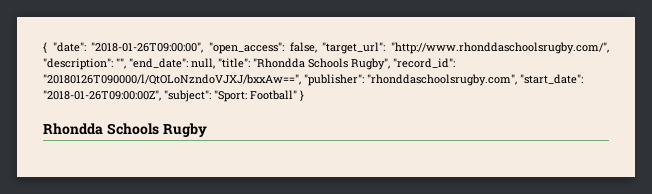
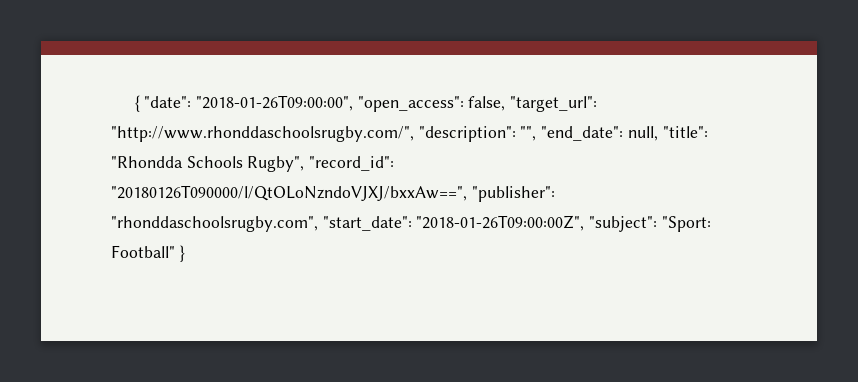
[43,123,207,137] // Rhondda Schools Rugby -> (185, 253) none

